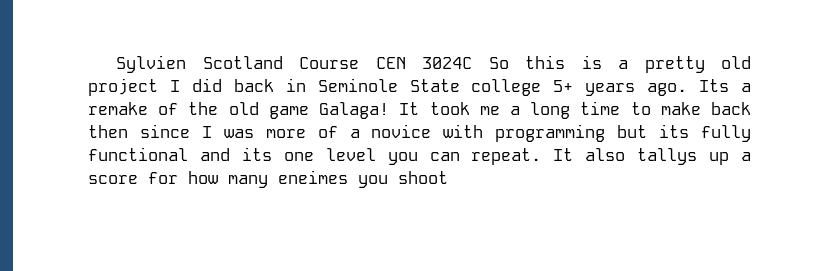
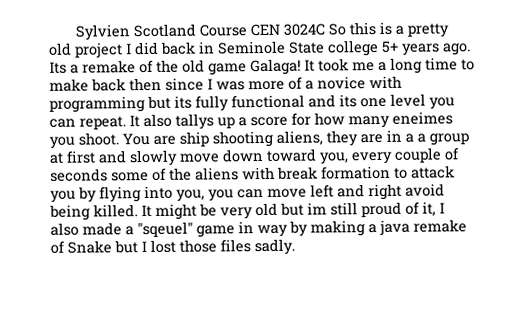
[398,171,448,184] shoot -> [78,129,469,148] [49,147,460,167] [50,165,455,182] [50,183,445,203] [49,201,445,221] [50,219,467,238] [50,238,295,256] shoot. You are ship shooting aliens, they are in a a group at first and slowly move down toward you, every couple of seconds some of the aliens with break formation to attack you by flying into you, you can move left and right avoid being killed. It might be very old but im still proud of it, I also made a "sqeuel" game in way by making a java remake of Snake but I lost those files sadly.

